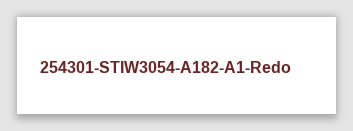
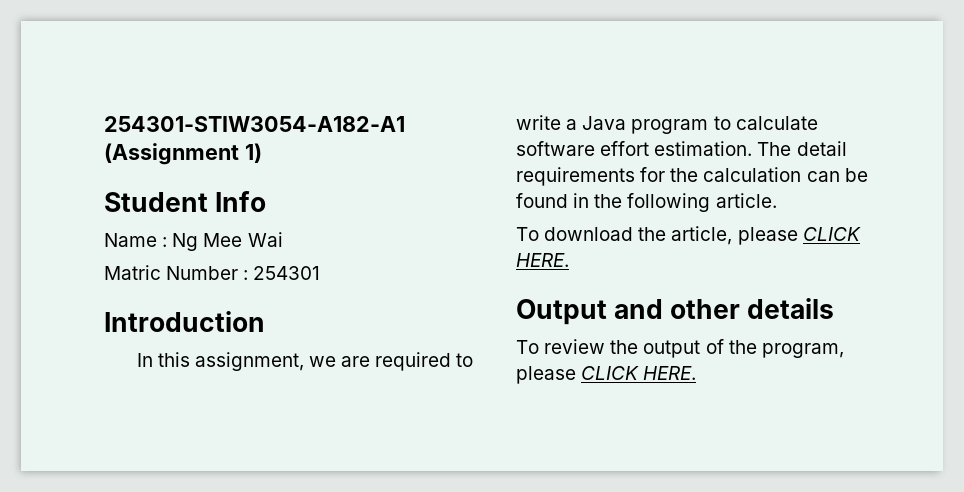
[40,61,291,73] 254301-STIW3054-A182-A1-Redo -> [104,116,405,132] [104,143,262,165] [104,191,267,212] [104,232,283,251] [104,265,321,280] [104,311,265,332] [136,352,474,371] [516,115,818,134] [516,141,847,156] [516,167,868,186] [516,193,777,212] [516,226,861,245] [516,253,569,267] [516,298,835,325] [516,339,844,358] [516,366,697,384] 254301-STIW3054-A182-A1 (Assignment 1) // Student Info // Name : Ng Mee Wai // Matric Number : 254301 // Introduction // In this assignment, we are required to write a Java program to calculate software effort estimation. The detail requirements for the calculation can be found in the following article. // To download the article, please CLICK HERE. // Output and other details // To review the output of the program, please CLICK HERE.

